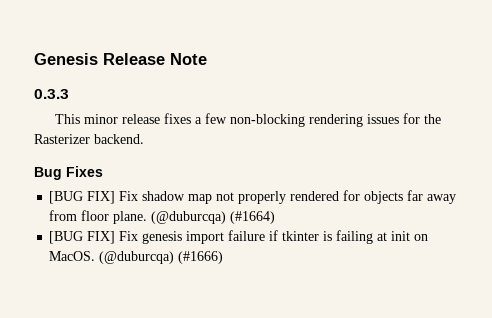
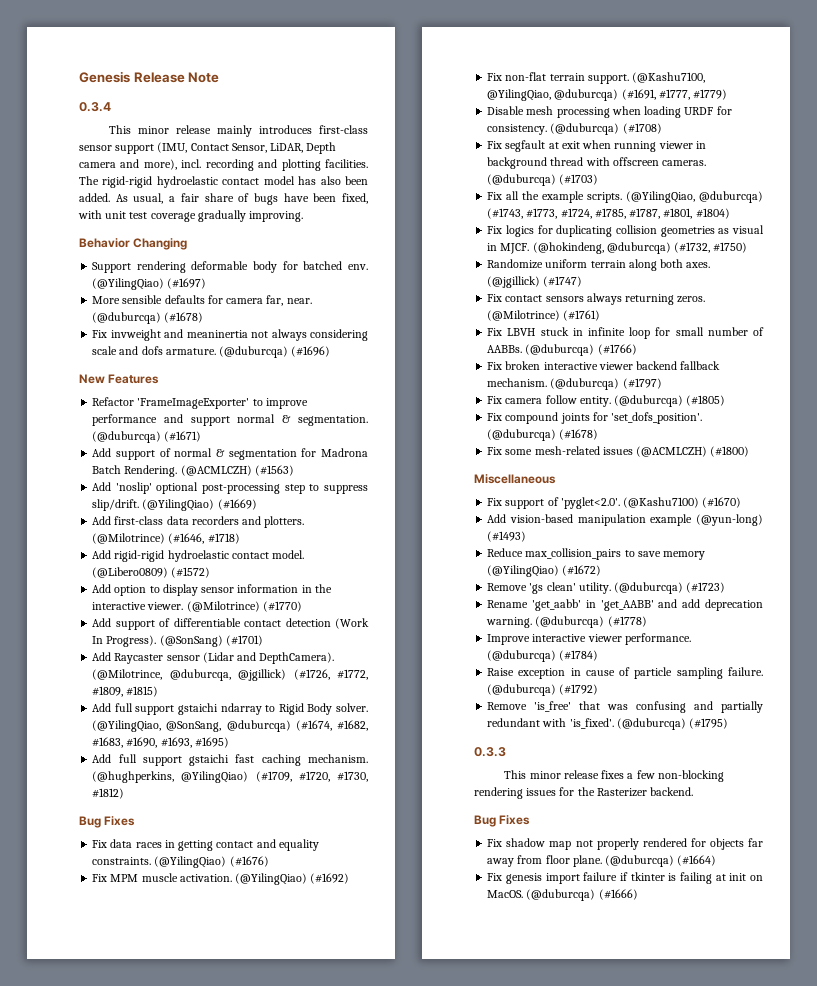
(207, 59) none -> [79,102,111,112] [109,125,368,137] [79,142,337,154] [79,159,368,171] [79,176,368,188] [79,193,368,205] [78,210,304,222] [79,238,188,250] [92,261,368,273] [92,278,207,290] [92,295,312,306] [92,312,204,324] [92,329,368,341] [92,346,331,358] [79,374,160,384] [92,397,308,409] [92,414,368,426] [92,431,202,443] [92,448,368,460] [92,465,294,477] [92,482,368,494] [92,499,257,511] [92,516,305,528] [92,533,240,544] [92,550,305,562] [92,567,211,578] [92,584,332,596] [92,601,302,612] [92,618,370,630] [92,635,263,647] [92,652,335,664] [92,669,369,681] [92,686,159,697] [92,703,368,715] [92,720,369,732] [92,737,229,748] [92,754,369,766] [92,771,369,783] [92,788,125,799] [79,816,136,828] [92,839,319,851] [92,856,269,868] [92,873,350,885] [487,72,706,84] [487,89,728,101] [487,106,732,118] [487,123,662,135] [487,140,706,152] [487,157,707,169] [487,174,599,186] [487,191,763,203] [487,208,730,219] [487,225,764,237] [487,242,748,254] [487,259,711,271] [487,276,583,288] [487,293,706,305] [487,310,601,321] [487,327,764,339] [487,344,637,356] [487,361,721,370] [487,378,662,390] [487,395,726,407] [487,412,703,424] [487,429,599,441] [487,446,750,457] [474,474,556,484] [487,497,742,509] [487,514,763,526] [487,531,527,542] [487,548,706,560] [487,565,602,577] [487,582,726,594] [487,599,763,611] [486,616,647,628] [487,633,691,645] [487,650,599,662] [487,667,763,679] [487,684,599,696] [487,701,763,713] [487,718,729,730] // 0.3.4 // This minor release mainly introduces first-class sensor support (IMU, Contact Sensor, LiDAR, Depth camera and more), incl. recording and plotting facilities. The rigid-rigid hydroelastic contact model has also been added. As usual, a fair share of bugs have been fixed, with unit test coverage gradually improving. // Behavior Changing // Support rendering deformable body for batched env. (@YilingQiao) (#1697) // More sensible defaults for camera far, near. (@duburcqa) (#1678) // Fix invweight and meaninertia not always considering scale and dofs armature. (@duburcqa) (#1696) // New Features // Refactor 'FrameImageExporter' to improve performance and support normal & segmentation. (@duburcqa) (#1671) // Add support of normal & segmentation for Madrona Batch Rendering. (@ACMLCZH) (#1563) // Add 'noslip' optional post-processing step to suppress slip/drift. (@YilingQiao) (#1669) // Add first-class data recorders and plotters. (@Milotrince) (#1646, #1718) // Add rigid-rigid hydroelastic contact model. (@Libero0809) (#1572) // Add option to display sensor information in the interactive viewer. (@Milotrince) (#1770) // Add support of differentiable contact detection (Work In Progress). (@SonSang) (#1701) // Add Raycaster sensor (Lidar and DepthCamera). (@Milotrince, @duburcqa, @jgillick) (#1726, #1772, #1809, #1815) // Add full support gstaichi ndarray to Rigid Body solver. (@YilingQiao, @SonSang, @duburcqa) (#1674, #1682, #1683, #1690, #1693, #1695) // Add full support gstaichi fast caching mechanism. (@hughperkins, @YilingQiao) (#1709, #1720, #1730, #1812) // Bug Fixes // Fix data races in getting contact and equality constraints. (@YilingQiao) (#1676) // Fix MPM muscle activation. (@YilingQiao) (#1692) // Fix non-flat terrain support. (@Kashu7100, @YilingQiao, @duburcqa) (#1691, #1777, #1779) // Disable mesh processing when loading URDF for consistency. (@duburcqa) (#1708) // Fix segfault at exit when running viewer in background thread with offscreen cameras. (@duburcqa) (#1703) // Fix all the example scripts. (@YilingQiao, @duburcqa) (#1743, #1773, #1724, #1785, #1787, #1801, #1804) // Fix logics for duplicating collision geometries as visual in MJCF. (@hokindeng, @duburcqa) (#1732, #1750) // Randomize uniform terrain along both axes. (@jgillick) (#1747) // Fix contact sensors always returning zeros. (@Milotrince) (#1761) // Fix LBVH stuck in infinite loop for small number of AABBs. (@duburcqa) (#1766) // Fix broken interactive viewer backend fallback mechanism. (@duburcqa) (#1797) // Fix camera follow entity. (@duburcqa) (#1805) // Fix compound joints for 'set_dofs_position'. (@duburcqa) (#1678) // Fix some mesh-related issues (@ACMLCZH) (#1800) // Miscellaneous // Fix support of 'pyglet<2.0'. (@Kashu7100) (#1670) // Add vision-based manipulation example (@yun-long) (#1493) // Reduce max_collision_pairs to save memory (@YilingQiao) (#1672) // Remove 'gs clean' utility. (@duburcqa) (#1723) // Rename 'get_aabb' in 'get_AABB' and add deprecation warning. (@duburcqa) (#1778) // Improve interactive viewer performance. (@duburcqa) (#1784) // Raise exception in cause of particle sampling failure. (@duburcqa) (#1792) // Remove 'is_free' that was confusing and partially redundant with 'is_fixed'. (@duburcqa) (#1795)
[49,191,116,204] [BUG FIX] -> (531, 820) none
[49,231,116,244] [BUG FIX] -> (717, 860) none

